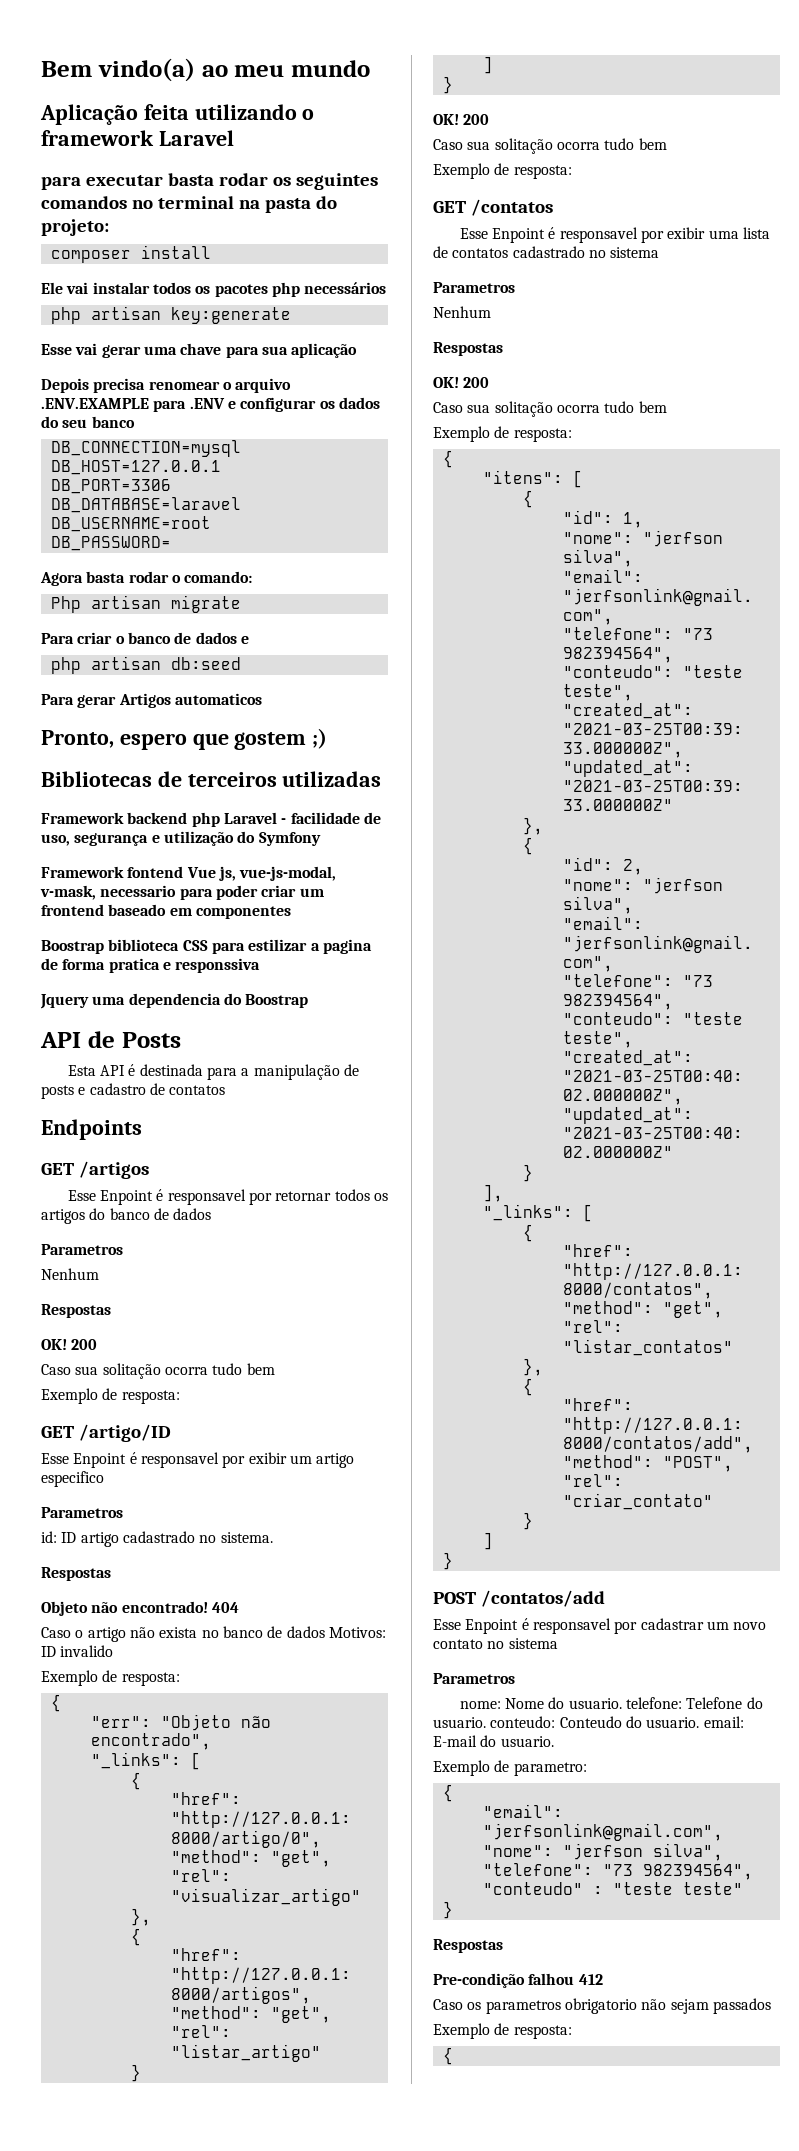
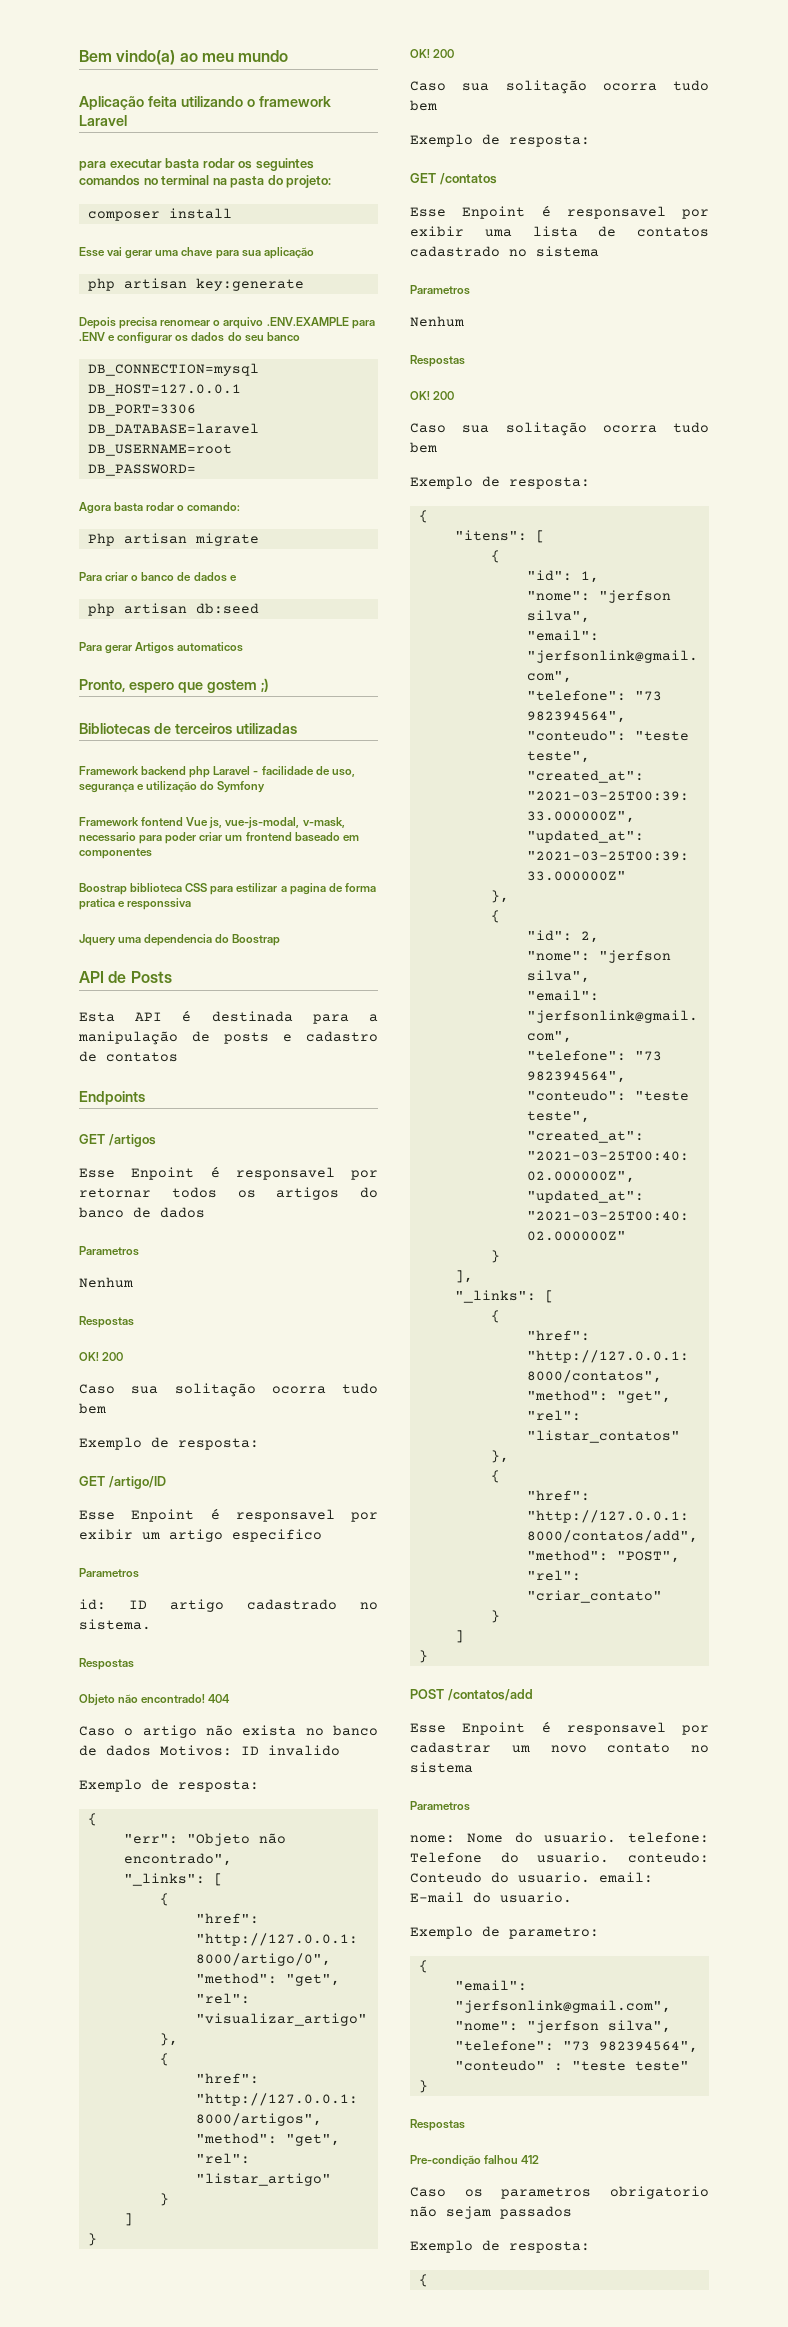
[41,282,387,297] [50,306,291,324] // Ele vai instalar todos os pacotes php necessários // php artisan key:generate -> (232, 213) none
(358, 350) none -> [87,278,304,291] // php artisan key:generate

